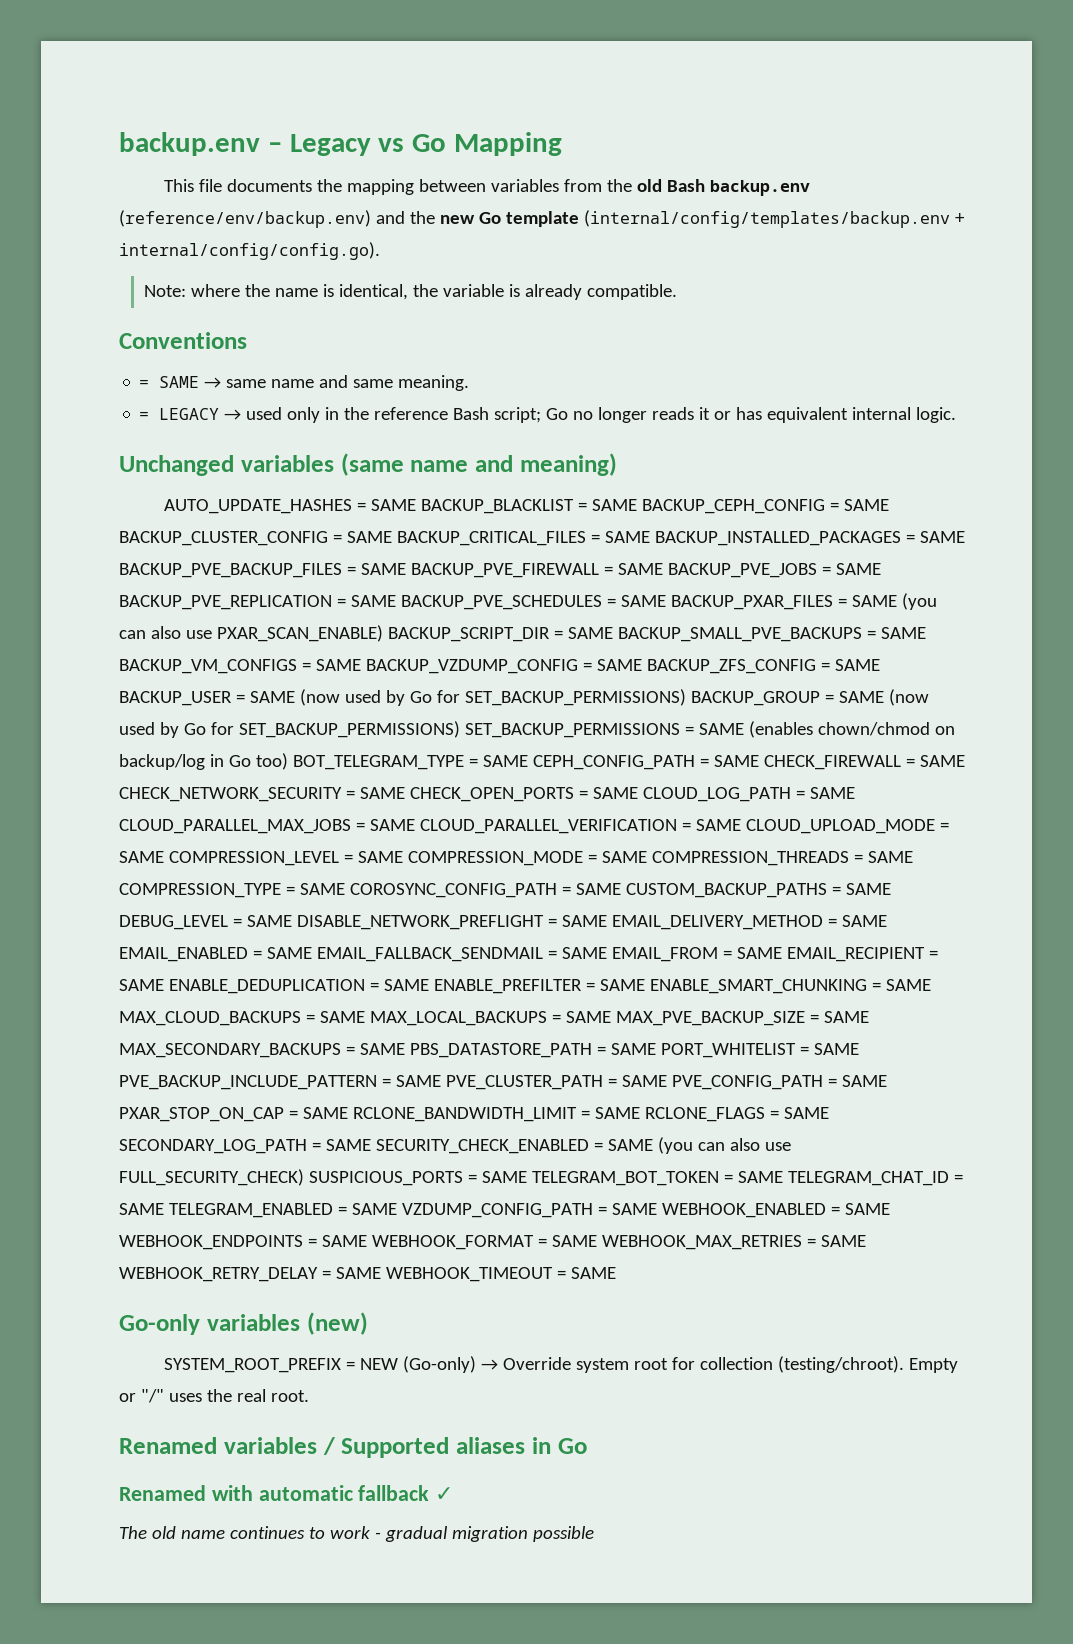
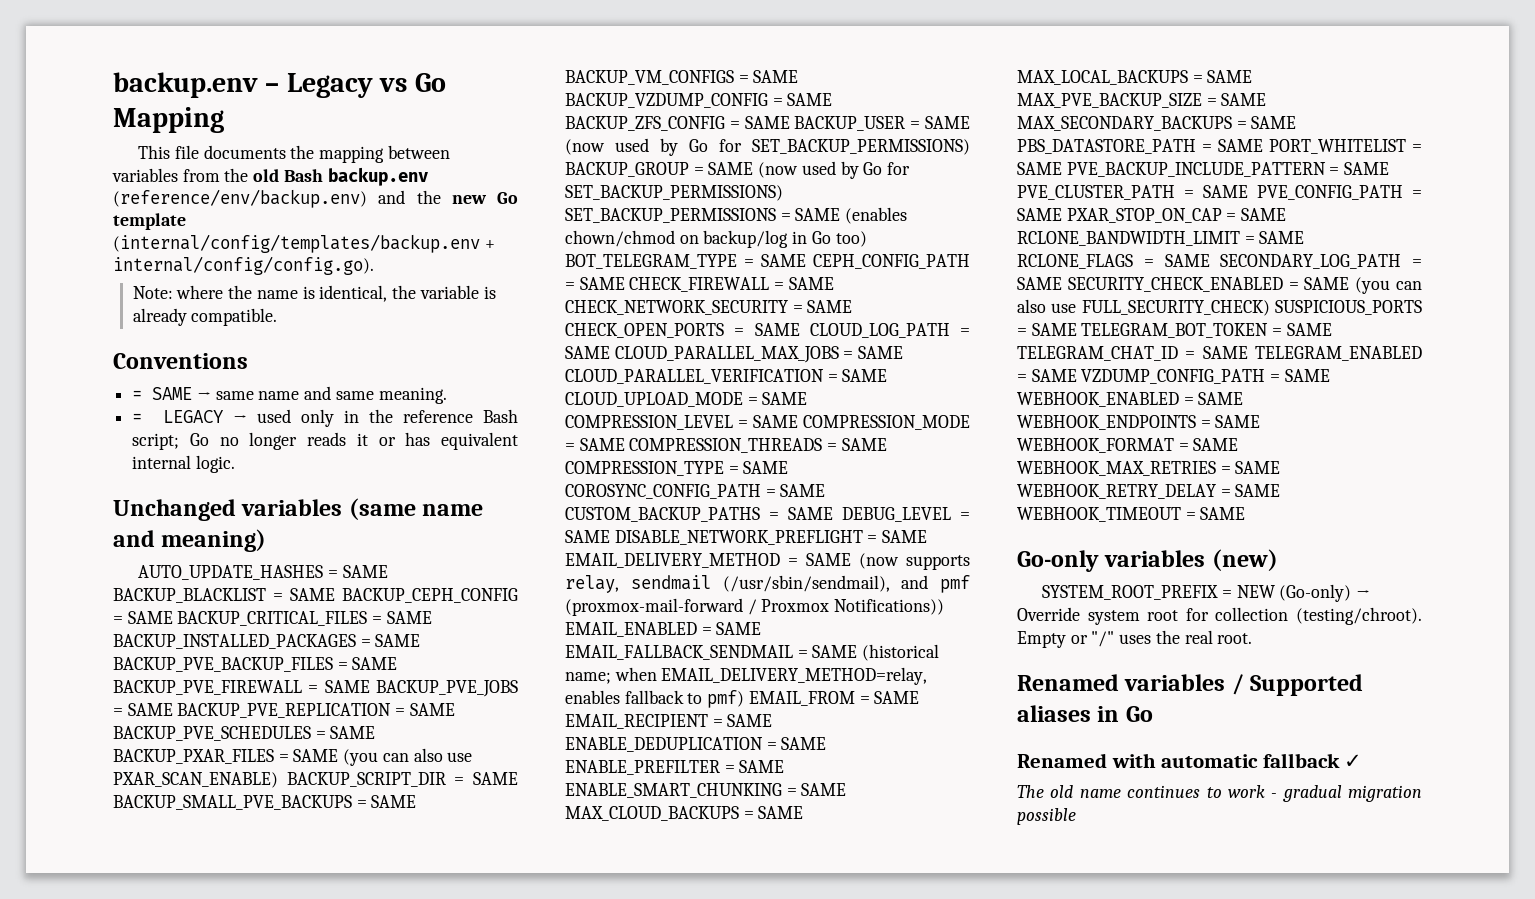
[119,531,392,546] BACKUP_CLUSTER_CONFIG = SAME -> (173, 617) none
(887, 921) none -> [859,553,970,570] [565,575,970,593] [565,598,945,616] (now supports relay, sendmail (/usr/sbin/sendmail), and pmf (proxmox-mail-forward / Proxmox Notifications))
(607, 953) none -> [862,644,940,661] [565,667,928,685] [565,690,745,708] (historical name; when EMAIL_DELIVERY_METHOD=relay, enables fallback to pmf)

